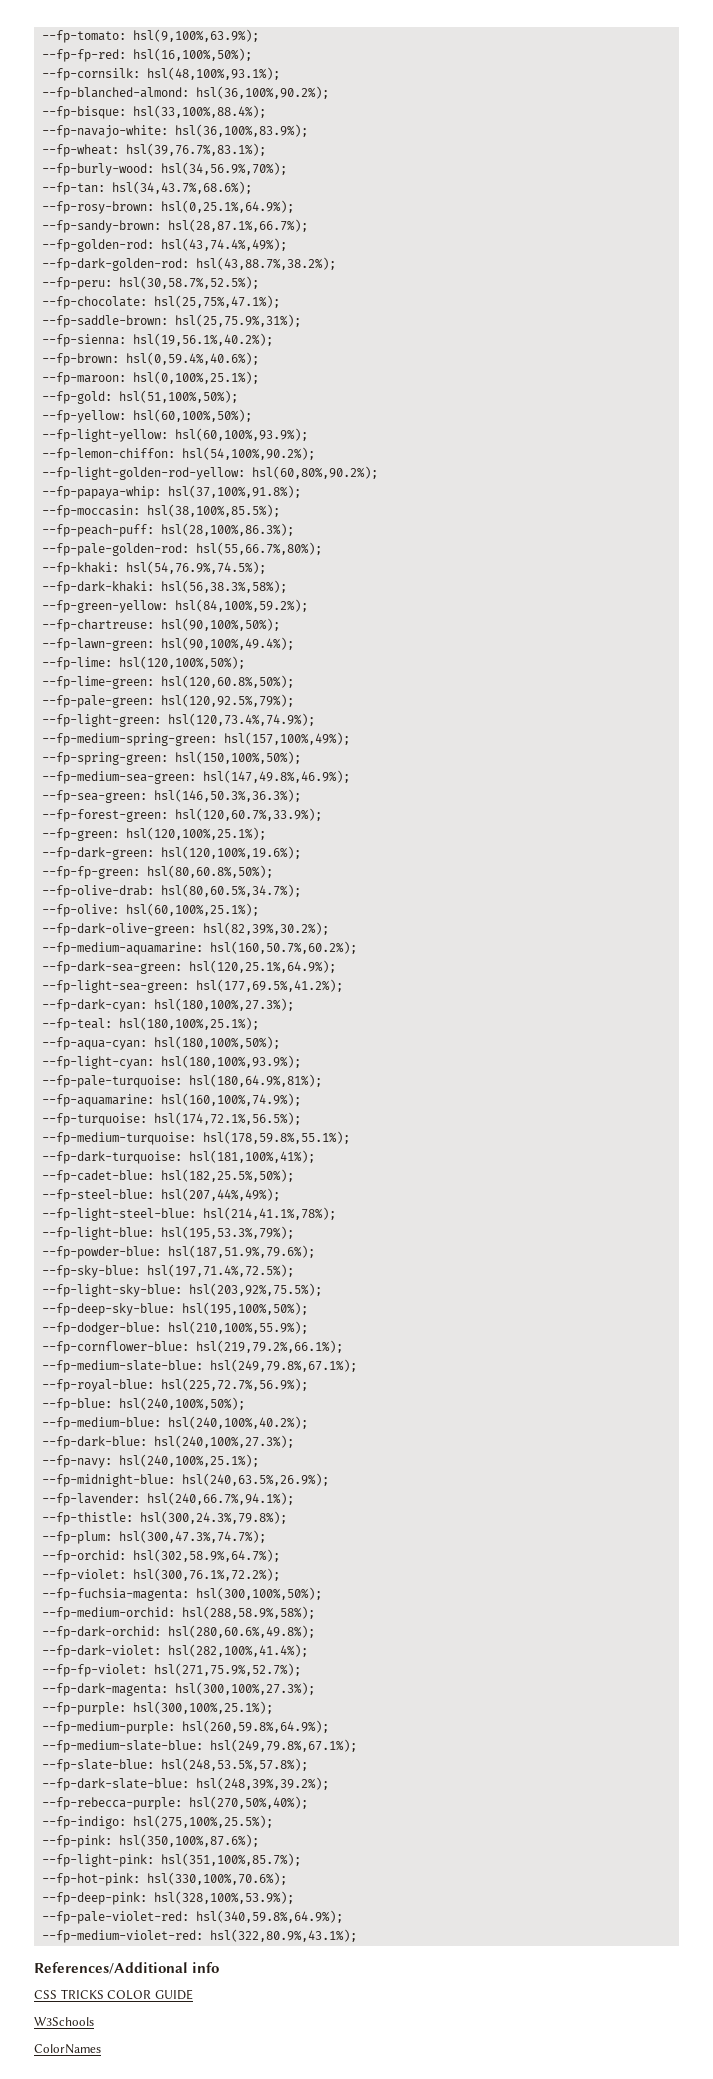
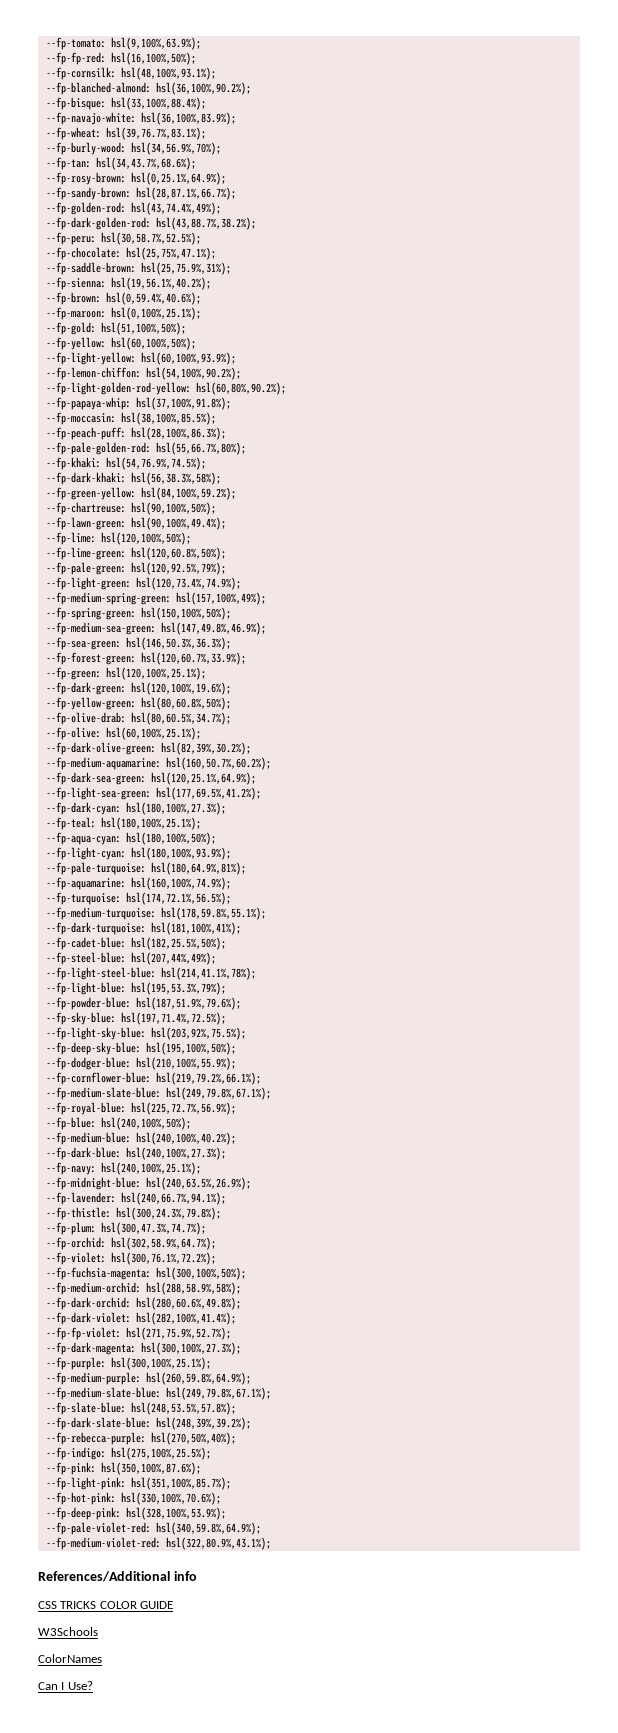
[41,866,140,879] --fp-fp-green: -> [45,697,136,710] --fp-yellow-green:
(101, 2049) none -> [38,1681,93,1690] // Can I Use?

